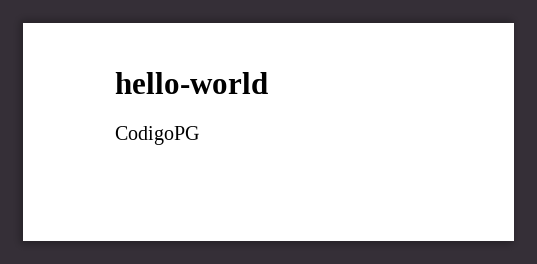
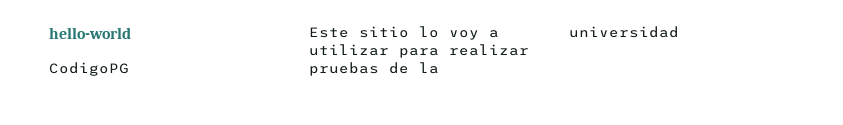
(199, 135) none -> [309,26,499,40] [309,44,529,58] [309,62,439,76] [569,26,679,38] // Este sitio lo voy a utilizar para realizar pruebas de la universidad

